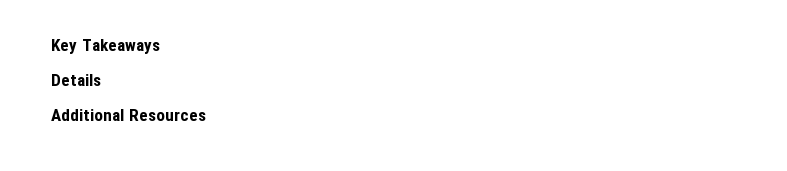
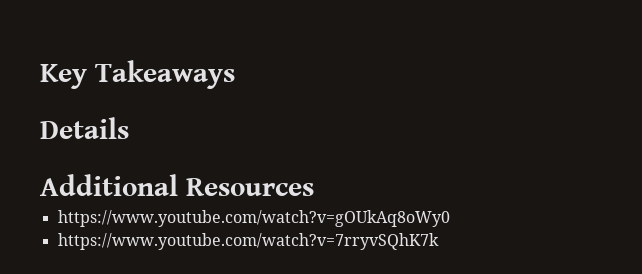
(206, 115) none -> [57,210,450,227] [57,233,439,250] // https://www.youtube.com/watch?v=gOUkAq8oWy0 // https://www.youtube.com/watch?v=7rryvSQhK7k

